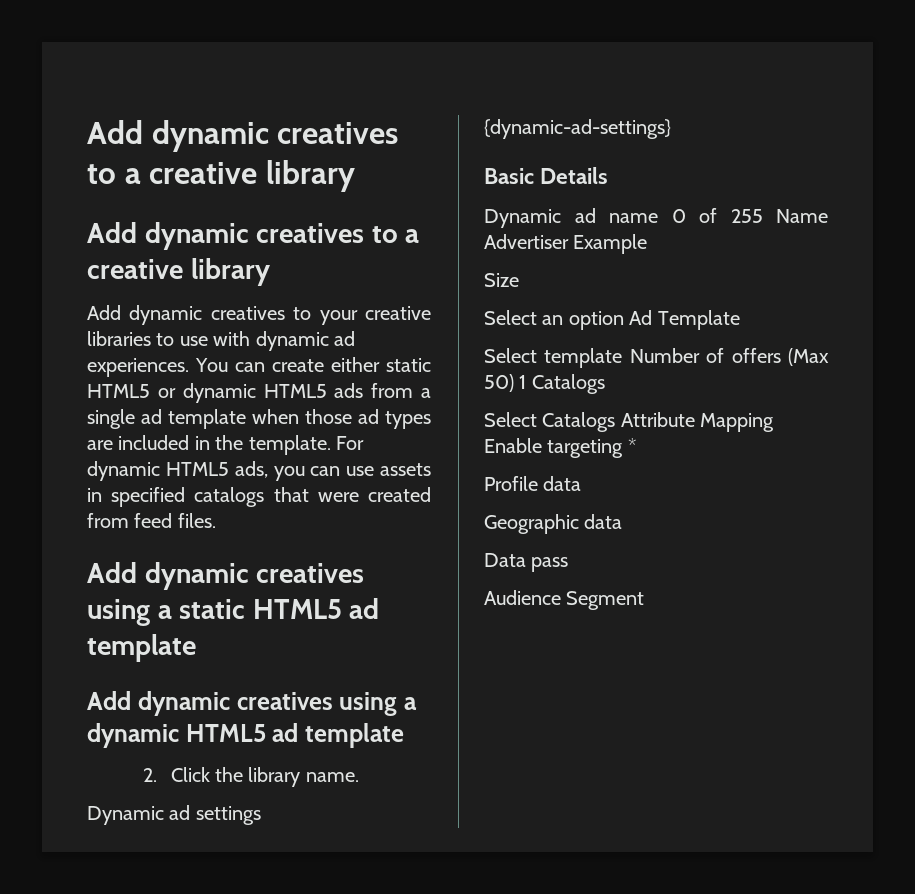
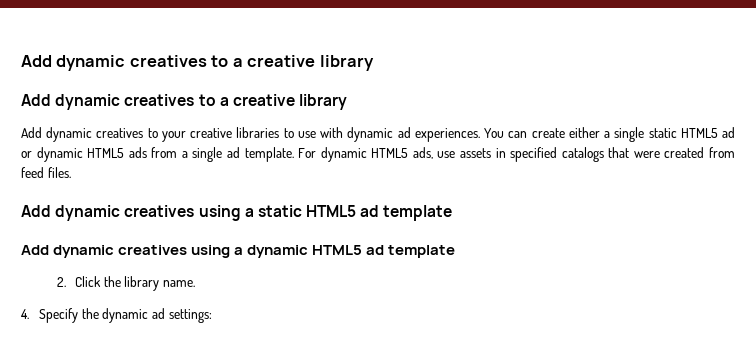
[386,358,432,372] [87,384,150,398] static HTML5 -> [604,127,736,142] a single static HTML5 ad
[168,409,431,429] [87,435,244,450] template when those ad types are included in the -> (241, 152) none
[273,466,341,481] you can -> (433, 153) none
[87,805,261,825] [484,119,671,139] [484,167,609,184] [484,208,828,228] [484,234,648,254] [484,273,519,287] [484,310,740,330] [484,348,829,368] [484,374,605,394] [484,412,775,432] [484,438,637,458] [484,476,582,491] [484,514,623,534] [484,553,569,572] [484,590,645,610] Dynamic ad settings {dynamic-ad-settings} // Basic Details // Dynamic ad name 0 of 255 Name Advertiser Example // Size // Select an option Ad Template // Select template Number of offers (Max 50) 1 Catalogs // Select Catalogs Attribute Mapping Enable targeting * // Profile data // Geographic data // Data pass // Audience Segment -> [21,308,212,323] 4. Specify the dynamic ad settings:

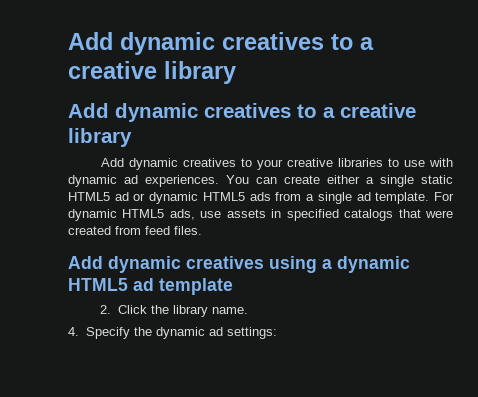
[21,205,453,221] // Add dynamic creatives using a static HTML5 ad template -> (202, 230) none

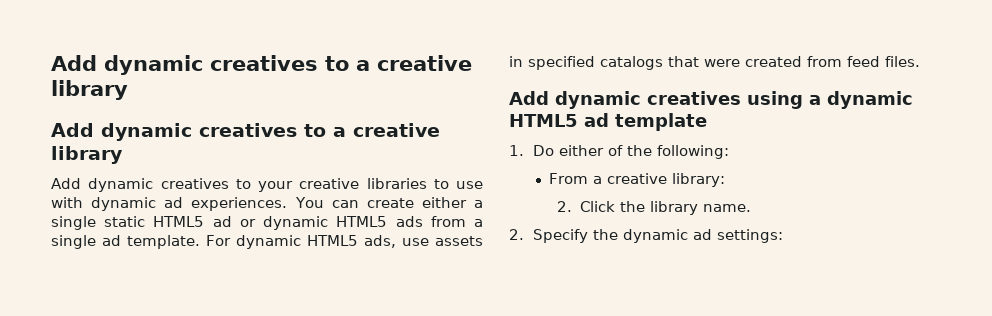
(233, 286) none -> [509,145,729,159] [549,173,726,187] // 1. Do either of the following: // From a creative library:
[68,327,79,336] 4. -> [509,229,524,240] 2.

